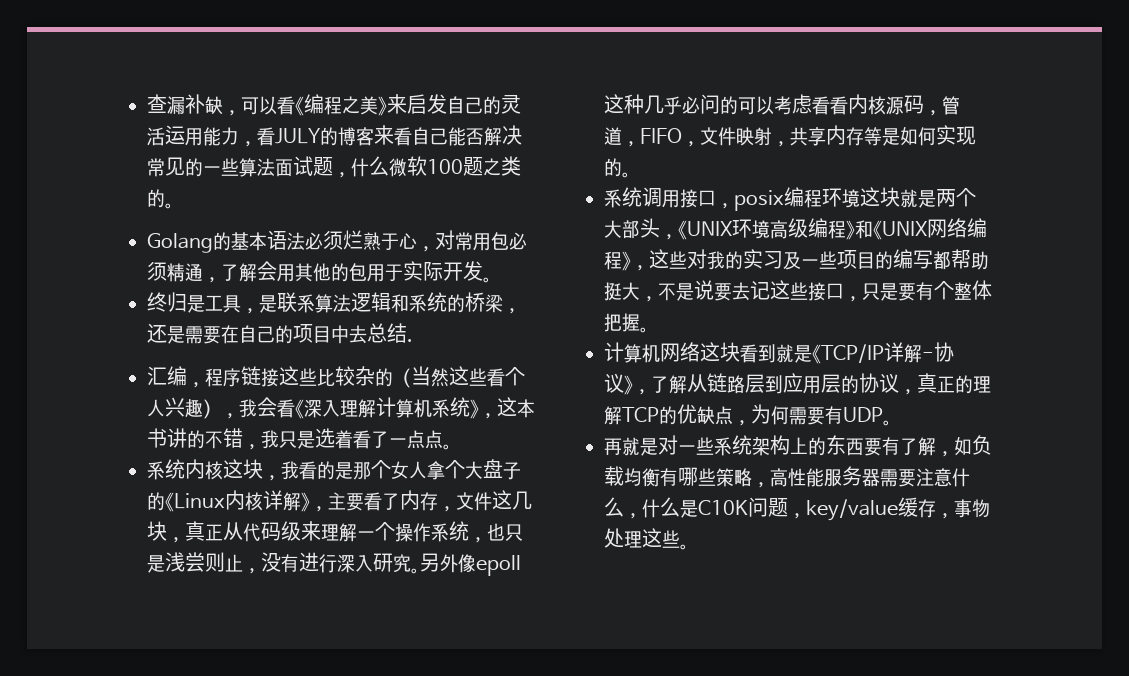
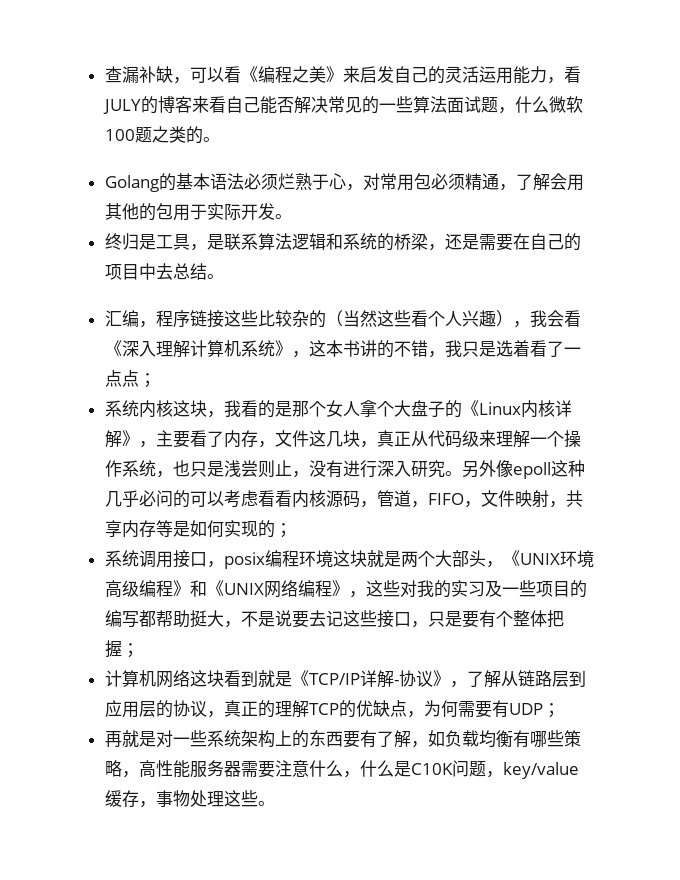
[407,339,413,342] . -> [206,274,224,279] 。
[443,444,452,450] 。 -> [138,373,156,388] ；
[622,172,631,178] 。 -> [274,523,292,538] ；
[640,327,649,333] 。 -> [121,643,139,658] ；
[882,420,892,426] 。 -> [542,703,560,718] ；

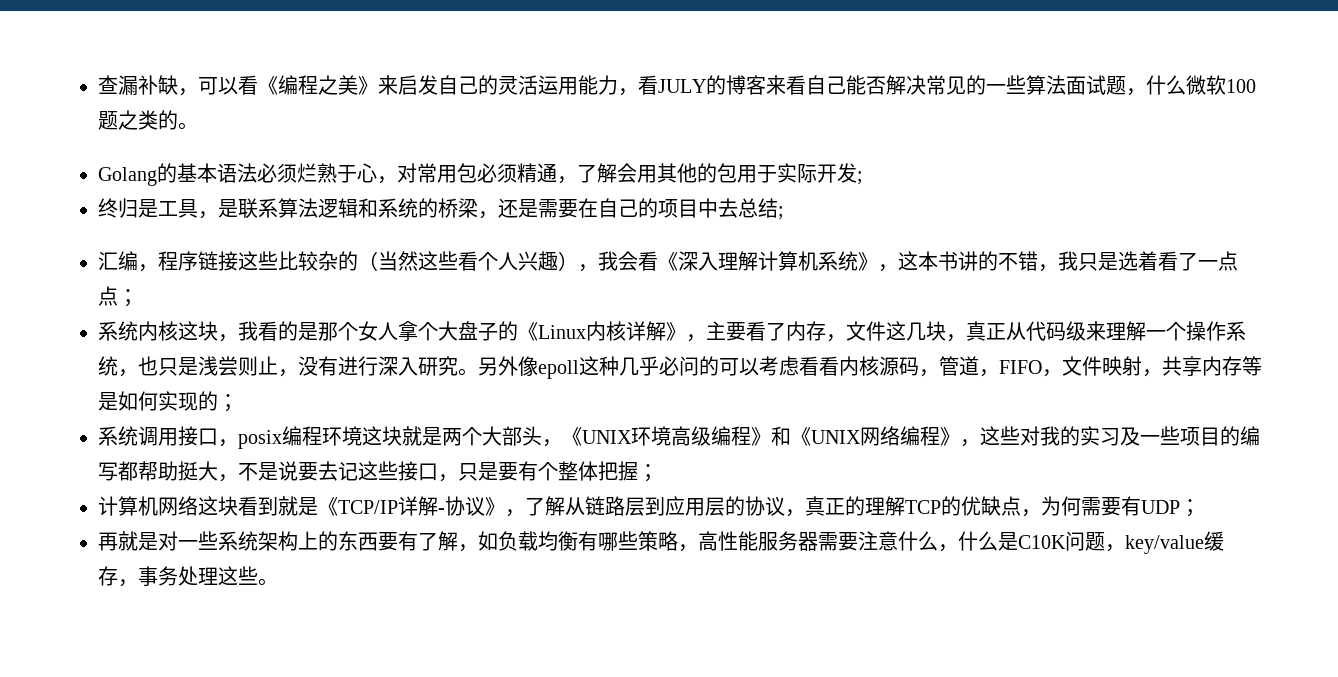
[274,214,292,219] 。 -> [857,171,863,185] ;
[206,274,224,279] 。 -> [778,206,784,220] ;
[172,790,190,807] 物 -> [158,566,178,586] 务

